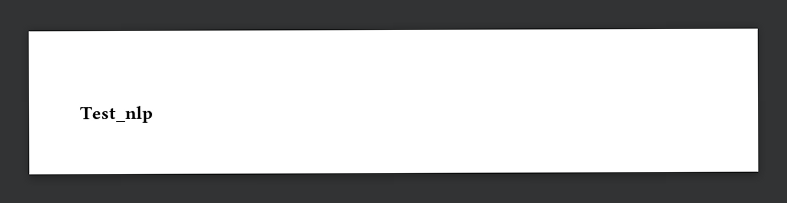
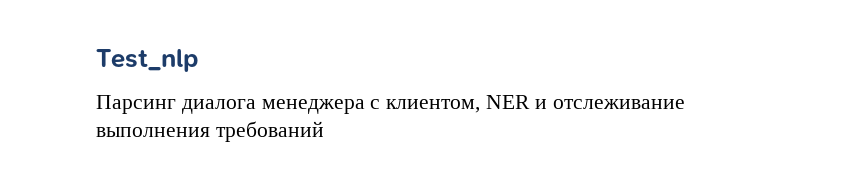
(154, 114) none -> [96,95,685,114] [96,121,324,142] // Парсинг диалога менеджера с клиентом, NER и отслеживание выполнения требований

